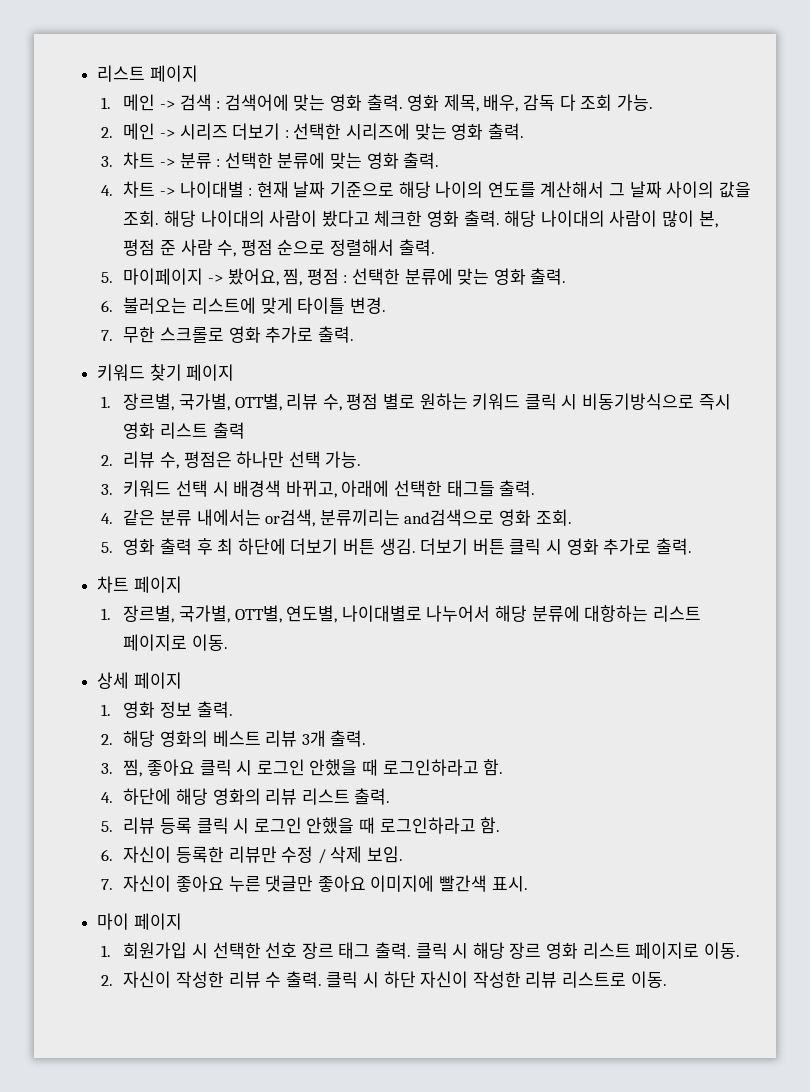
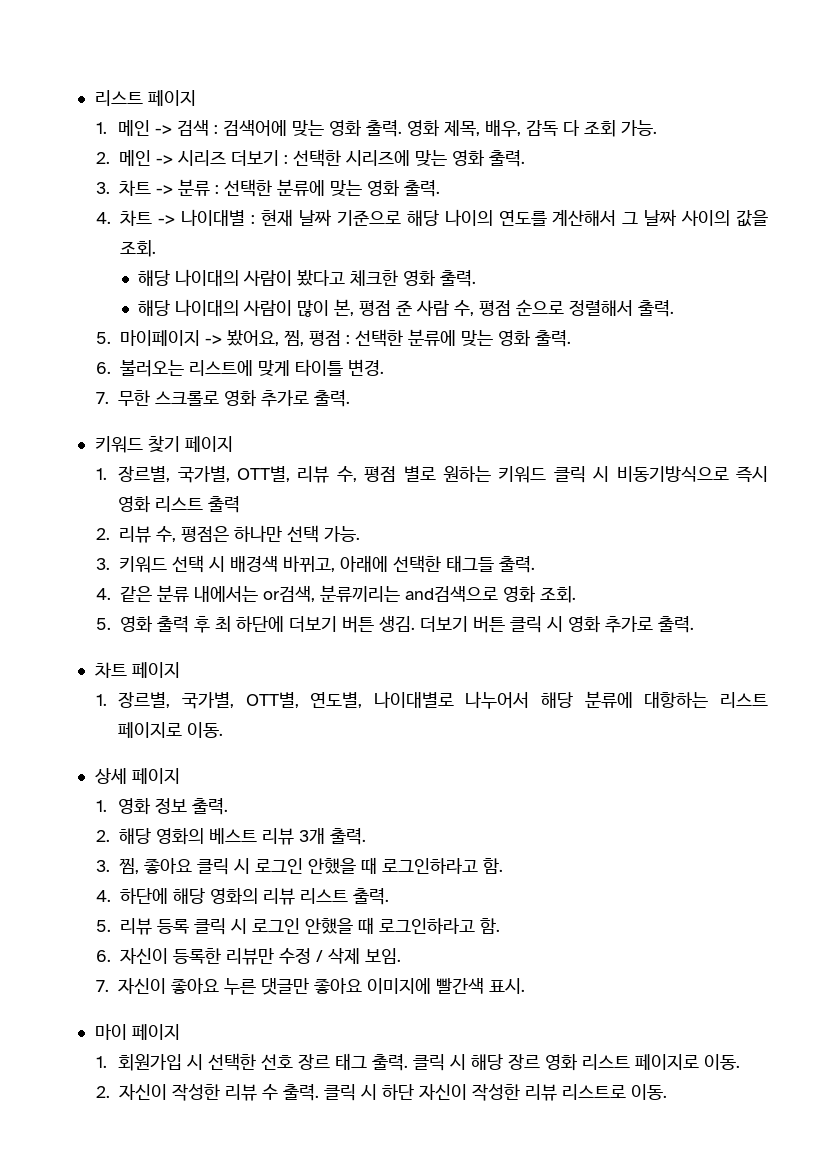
(160, 218) none -> (157, 248) //
(500, 218) none -> (477, 278) //

